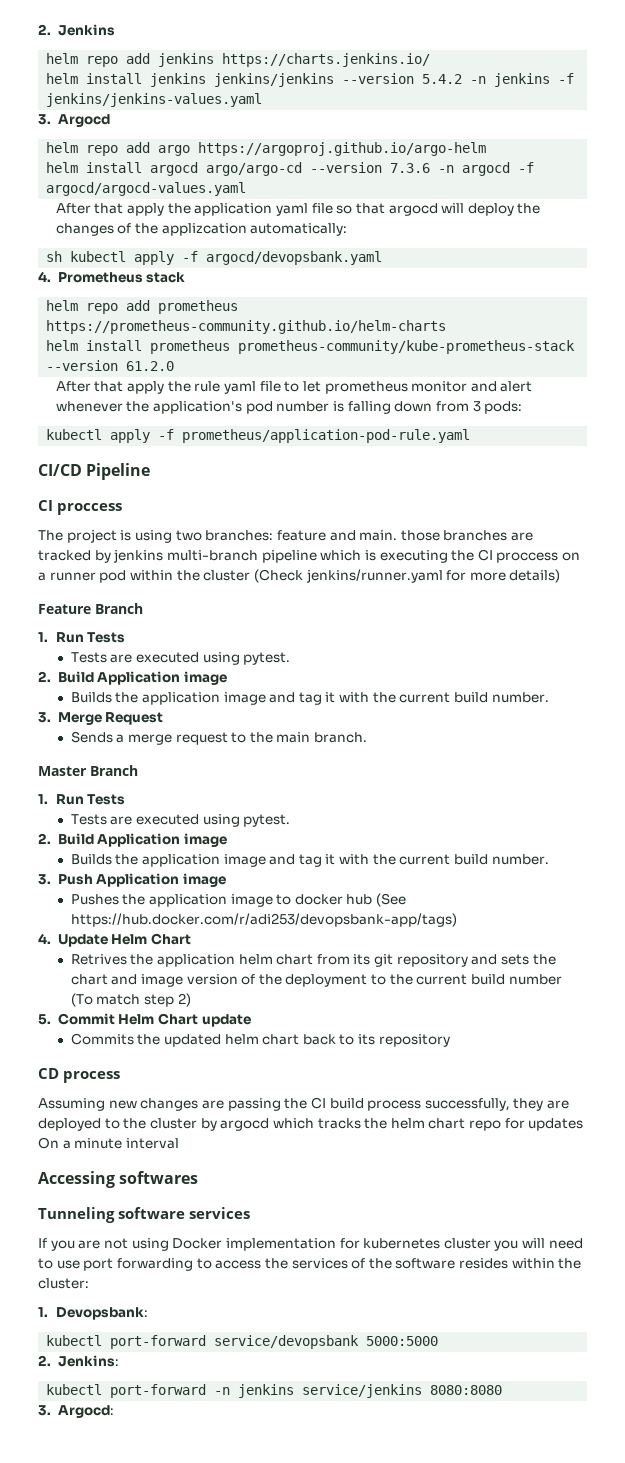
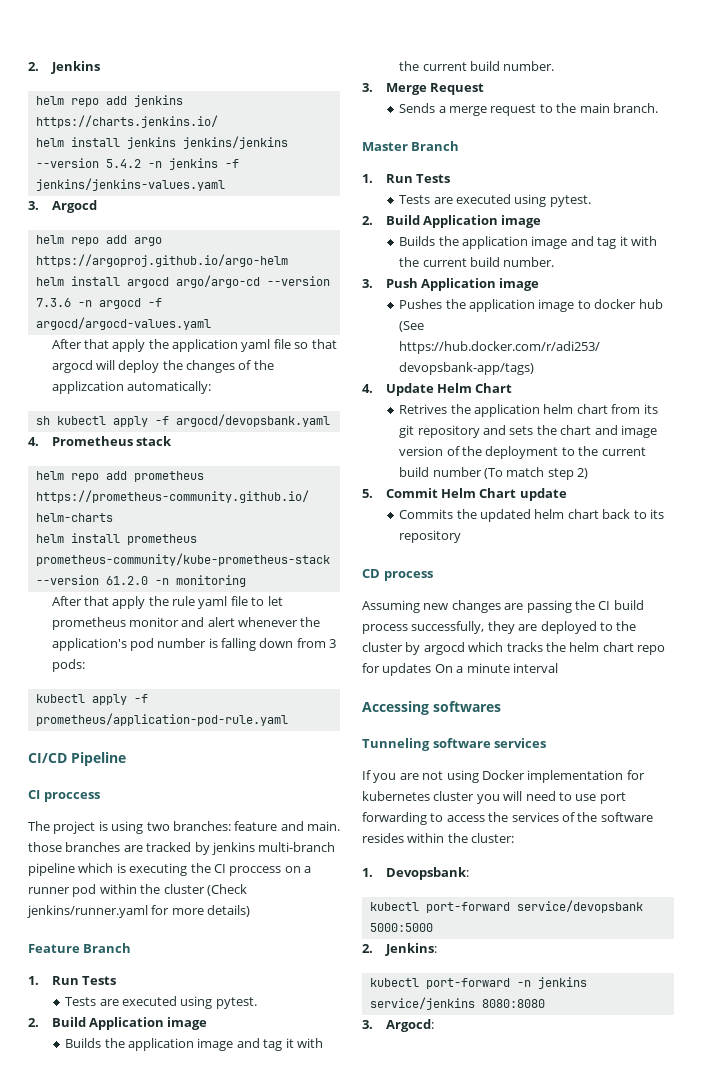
(175, 366) none -> [154,575,246,587] -n monitoring

